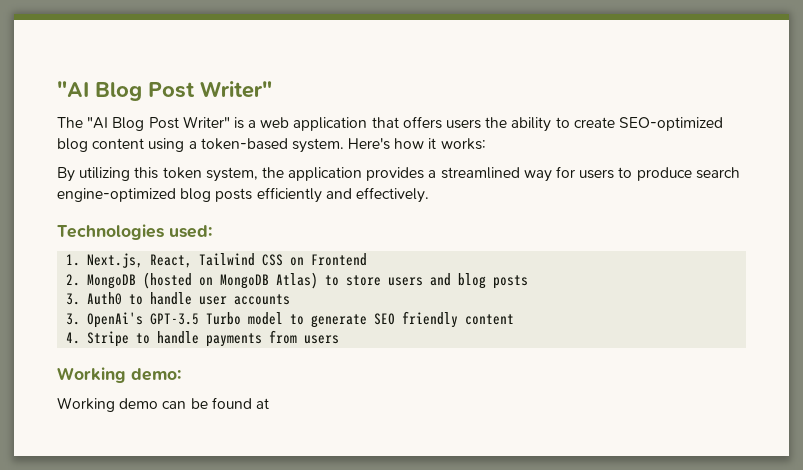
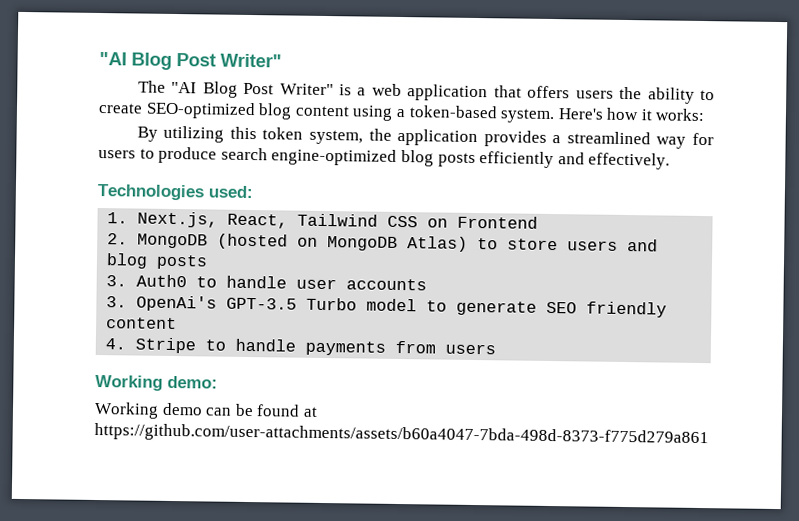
(269, 403) none -> [94,422,709,448] https://github.com/user-attachments/assets/b60a4047-7bda-498d-8373-f775d279a861

